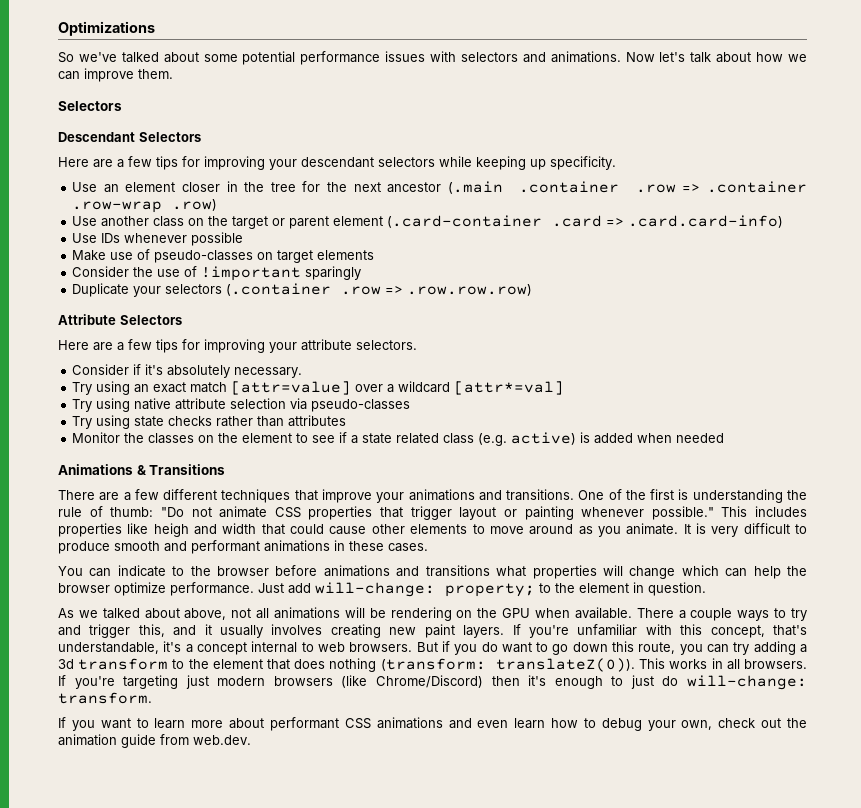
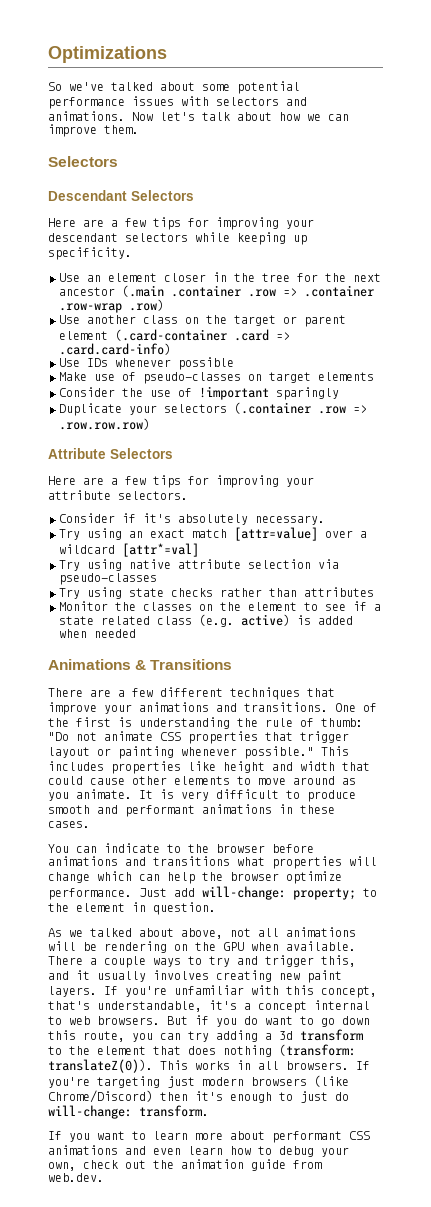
[153,523,189,537] heigh -> [223,761,265,773] height

